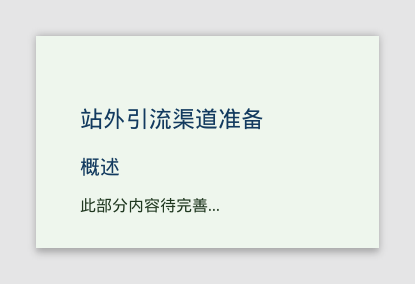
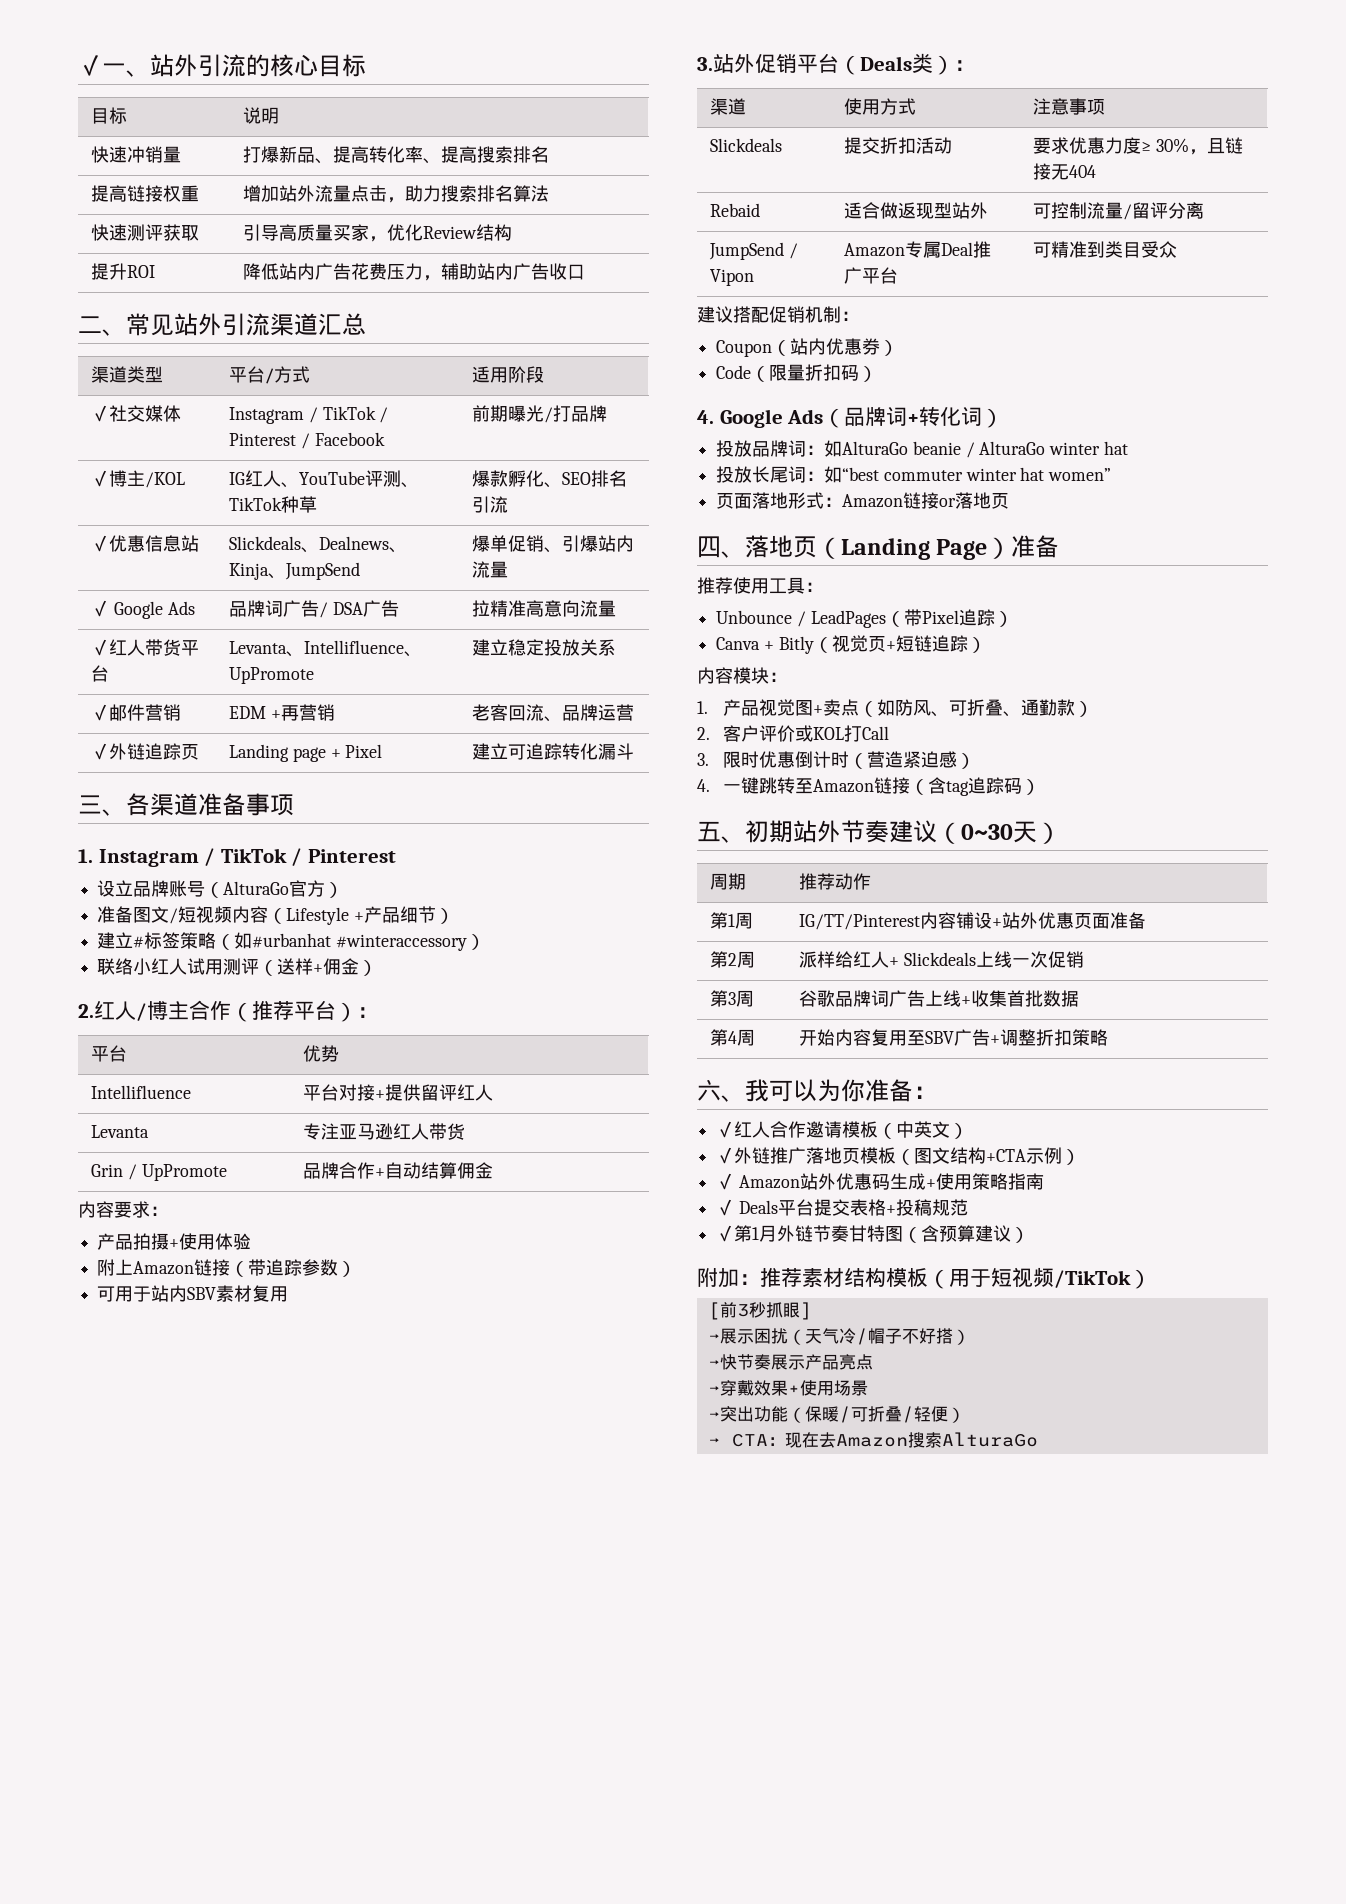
[80,108,264,130] [80,157,120,176] [80,197,220,213] 站外引流渠道准备 // 概述 // 此部分内容待完善... -> [78,54,366,77] [91,107,128,124] [243,107,280,124] [91,146,182,163] [243,146,550,164] [91,185,200,202] [243,185,550,203] [91,224,200,241] [243,224,513,242] [91,263,156,280] [243,263,586,281] [78,313,366,336] [91,366,164,383] [229,366,311,384] [472,366,545,383] [91,405,182,422] [229,406,389,424] [229,432,385,449] [472,405,608,423] [91,470,186,488] [229,470,420,488] [229,496,318,513] [472,470,628,488] [472,496,509,513] [91,535,200,552] [229,536,408,553] [229,562,361,580] [472,535,635,553] [472,561,509,578] [91,600,195,619] [229,600,399,618] [472,600,617,617] [91,639,200,656] [91,665,110,682] [229,640,423,657] [229,667,315,684] [472,639,617,656] [91,704,182,721] [229,704,335,721] [472,704,635,722] [91,743,200,760] [229,744,383,762] [472,743,635,760] [78,793,294,816] [78,848,396,867] [97,880,344,898] [97,906,454,925] [97,932,485,951] [97,958,378,976] [78,1000,378,1022] [91,1045,128,1062] [303,1045,340,1062] [91,1085,192,1099] [303,1084,494,1101] [91,1125,150,1138] [303,1123,466,1140] [91,1164,227,1181] [303,1162,494,1179] [78,1201,168,1218] [97,1233,252,1250] [97,1259,357,1277] [97,1285,289,1302] [697,53,975,75] [710,98,747,115] [844,98,917,115] [1033,98,1106,115] [710,138,783,152] [844,137,953,154] [1033,137,1243,155] [1033,163,1097,180] [710,203,761,217] [844,202,989,219] [1033,202,1205,220] [709,242,798,260] [710,269,755,286] [844,241,992,258] [844,267,899,284] [1033,241,1178,258] [697,306,859,323] [716,338,899,357] [716,364,878,382] [697,406,1004,428] [716,440,1128,458] [716,466,1112,483] [716,492,1010,509] [697,535,1060,560] [697,577,823,594] [716,609,1013,628] [716,635,986,654] [697,667,787,684] [697,699,1094,717] [697,725,890,742] [697,751,976,769] [697,777,1041,796] [697,820,1061,844] [710,873,747,890] [799,873,872,890] [710,912,754,929] [799,912,1147,930] [710,951,756,968] [799,951,1084,968] [710,990,755,1007] [799,990,1080,1007] [710,1029,756,1046] [799,1029,1109,1046] [697,1079,937,1102] [716,1121,969,1139] [716,1147,1081,1165] [716,1173,1044,1190] [716,1199,968,1216] [716,1225,1030,1243] [697,1267,1151,1289] [707,1302,812,1320] [707,1328,970,1345] [707,1354,873,1370] [707,1380,868,1396] [707,1406,965,1423] [707,1432,1038,1448] ✓一、站外引流的核心目标 // 目标 | 说明 // 快速冲销量 | 打爆新品、提高转化率、提高搜索排名 // 提高链接权重 | 增加站外流量点击，助力搜索排名算法 // 快速测评获取 | 引导高质量买家，优化Review结构 // 提升ROI | 降低站内广告花费压力，辅助站内广告收口 // 二、常见站外引流渠道汇总 // 渠道类型 | 平台/方式 | 适用阶段 // ✓社交媒体 | Instagram / TikTok / Pinterest / Facebook | 前期曝光/打品牌 // ✓博主/KOL | IG红人、YouTube评测、TikTok种草 | 爆款孵化、SEO排名引流 // ✓优惠信息站 | Slickdeals、Dealnews、Kinja、JumpSend | 爆单促销、引爆站内流量 // ✓ Google Ads | 品牌词广告/ DSA广告 | 拉精准高意向流量 // ✓红人带货平台 | Levanta、Intellifluence、UpPromote | 建立稳定投放关系 // ✓邮件营销 | EDM +再营销 | 老客回流、品牌运营 // ✓外链追踪页 | Landing page + Pixel | 建立可追踪转化漏斗 // 三、各渠道准备事项 // 1. Instagram / TikTok / Pinterest // 设立品牌账号（AlturaGo官方） // 准备图文/短视频内容（Lifestyle +产品细节） // 建立#标签策略（如#urbanhat #winteraccessory） // 联络小红人试用测评（送样+佣金） // 2.红人/博主合作（推荐平台）： // 平台 | 优势 // Intellifluence | 平台对接+提供留评红人 // Levanta | 专注亚马逊红人带货 // Grin / UpPromote | 品牌合作+自动结算佣金 // 内容要求： // 产品拍摄+使用体验 // 附上Amazon链接（带追踪参数） // 可用于站内SBV素材复用 // 3.站外促销平台（Deals类）： // 渠道 | 使用方式 | 注意事项 // Slickdeals | 提交折扣活动 | 要求优惠力度≥ 30%，且链接无404 // Rebaid | 适合做返现型站外 | 可控制流量/留评分离 // JumpSend / Vipon | Amazon专属Deal推广平台 | 可精准到类目受众 // 建议搭配促销机制： // Coupon（站内优惠券） // Code（限量折扣码） // 4. Google Ads（品牌词+转化词） // 投放品牌词：如AlturaGo beanie / AlturaGo winter hat // 投放长尾词：如“best commuter winter hat women” // 页面落地形式：Amazon链接or落地页 // 四、落地页（Landing Page）准备 // 推荐使用工具： // Unbounce / LeadPages（带Pixel追踪） // Canva + Bitly（视觉页+短链追踪） // 内容模块： // 1.产品视觉图+卖点（如防风、可折叠、通勤款） // 2.客户评价或KOL打Call // 3.限时优惠倒计时（营造紧迫感） // 4.一键跳转至Amazon链接（含tag追踪码） // 五、初期站外节奏建议（0~30天） // 周期 | 推荐动作 // 第1周 | IG/TT/Pinterest内容铺设+站外优惠页面准备 // 第2周 | 派样给红人+ Slickdeals上线一次促销 // 第3周 | 谷歌品牌词广告上线+收集首批数据 // 第4周 | 开始内容复用至SBV广告+调整折扣策略 // 六、我可以为你准备： // ✓红人合作邀请模板（中英文） // ✓外链推广落地页模板（图文结构+CTA示例） // ✓ Amazon站外优惠码生成+使用策略指南 // ✓ Deals平台提交表格+投稿规范 // ✓第1月外链节奏甘特图（含预算建议） // 附加：推荐素材结构模板（用于短视频/TikTok） // [前3秒抓眼] // →展示困扰（天气冷/帽子不好搭） // →快节奏展示产品亮点 // →穿戴效果+使用场景 // →突出功能（保暖/可折叠/轻便） // → CTA：现在去Amazon搜索AlturaGo

